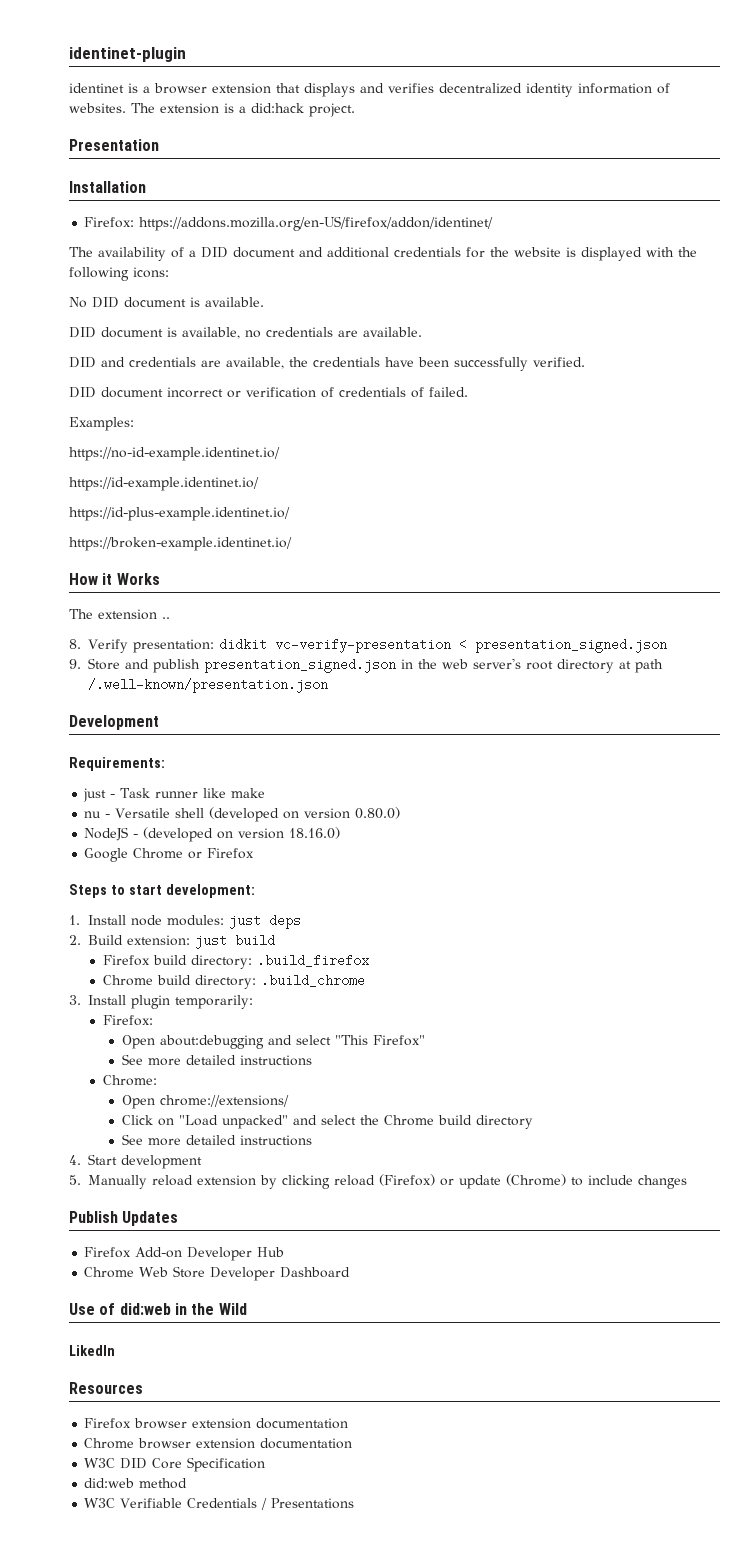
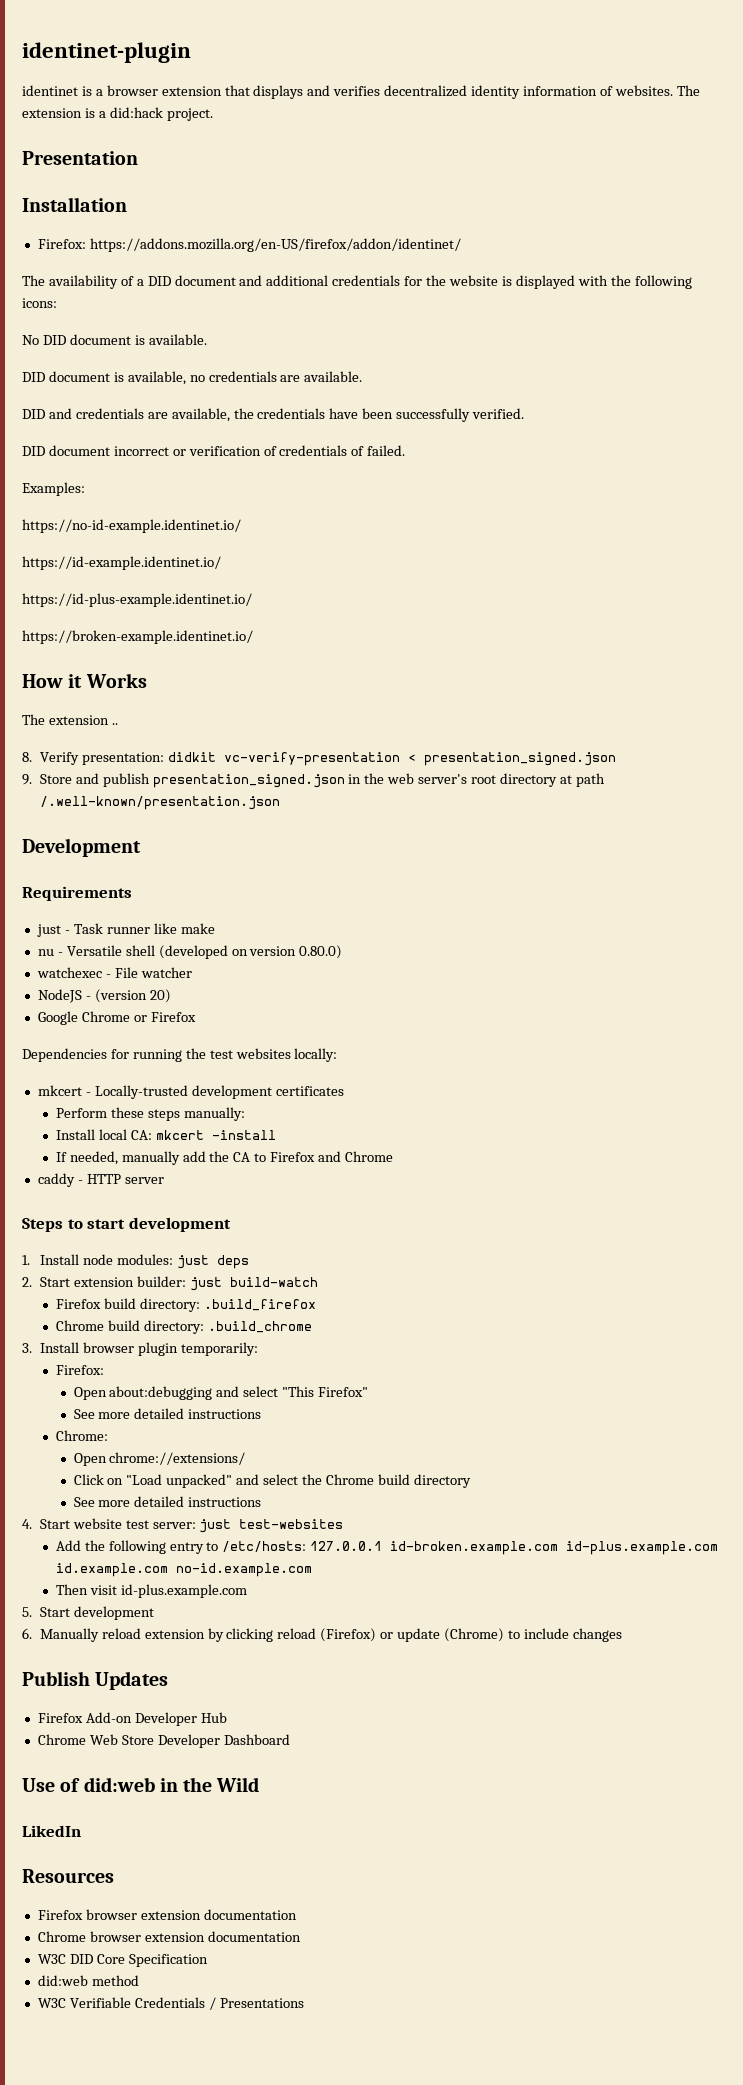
[69,757,165,771] Requirements: -> [22,886,132,901] Requirements
[84,827,341,842] [84,848,255,862] NodeJS - (developed on version 18.16.0) // Google Chrome or Firefox -> [36,967,192,978] [37,989,171,1003] [37,1011,196,1025] [22,1048,338,1062] [37,1085,344,1099] [55,1107,245,1121] [55,1129,276,1140] [55,1151,393,1165] [37,1173,164,1187] watchexec - File watcher // NodeJS - (version 20) // Google Chrome or Firefox // Dependencies for running the test websites locally: // mkcert - Locally-trusted development certificates // Perform these steps manually: // Install local CA: mkcert -install // If needed, manually add the CA to Firefox and Chrome // caddy - HTTP server
[165,884,255,898] development: -> [128,1217,231,1232] development
[88,934,275,949] Build extension: just build -> [39,1276,318,1291] Start extension builder: just build-watch
(126, 1000) none -> [82,1342,134,1353] browser
[121,1155,202,1169] [69,1175,81,1185] development // 5. -> [72,1518,344,1533] [55,1540,719,1555] [55,1563,312,1577] [55,1584,247,1598] [22,1606,154,1620] [22,1628,32,1639] website test server: just test-websites // Add the following entry to /etc/hosts: 127.0.0.1 id-broken.example.com id-plus.example.com id.example.com no-id.example.com // Then visit id-plus.example.com // 5. Start development // 6.

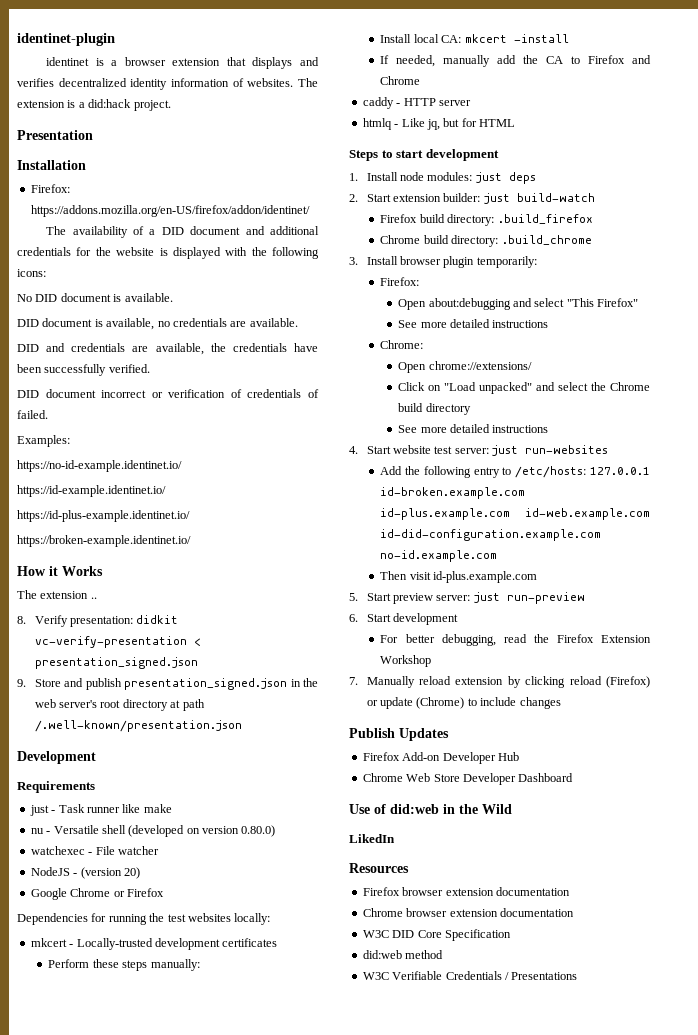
(164, 1180) none -> [362,118,515,130] // htmlq - Like jq, but for HTML
[239,1519,344,1529] test-websites -> [525,445,609,454] run-websites
[55,1563,168,1577] id.example.com -> [525,508,650,520] [380,529,602,541] id-web.example.com id-did-configuration.example.com
[73,1606,154,1620] [22,1628,32,1639] development // 6. -> [393,592,585,604] [349,613,459,625] [380,634,651,646] [380,655,432,667] [349,677,358,685] preview server: just run-preview // 6. Start development // For better debugging, read the Firefox Extension Workshop // 7.

